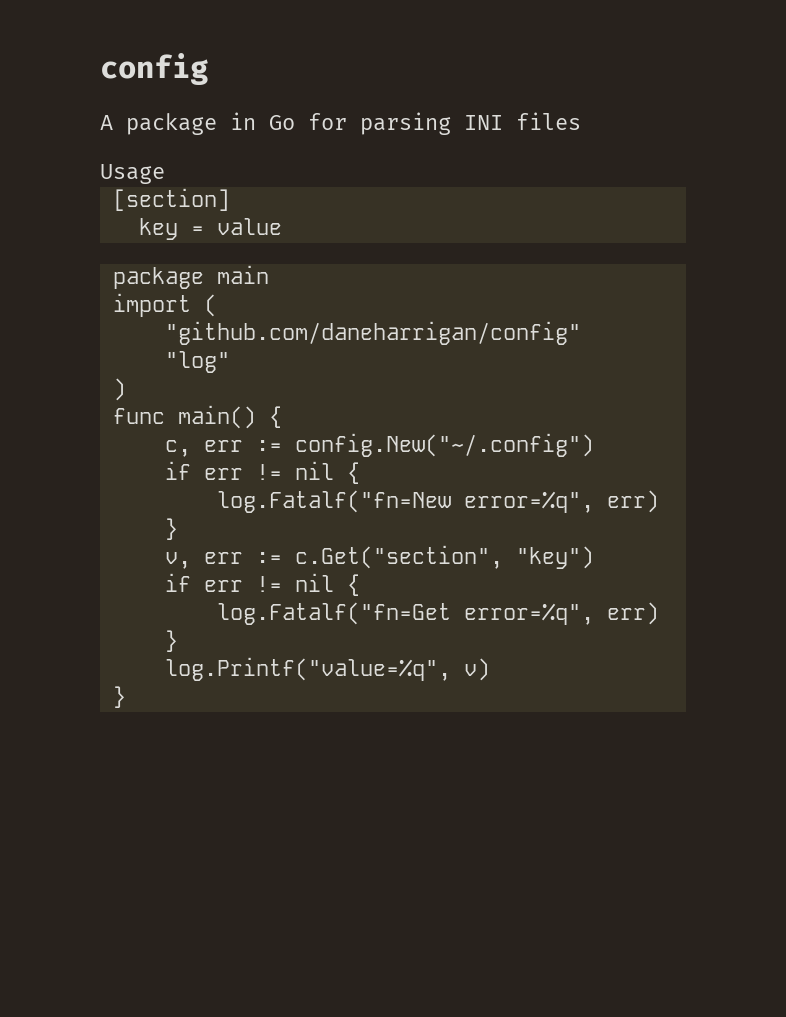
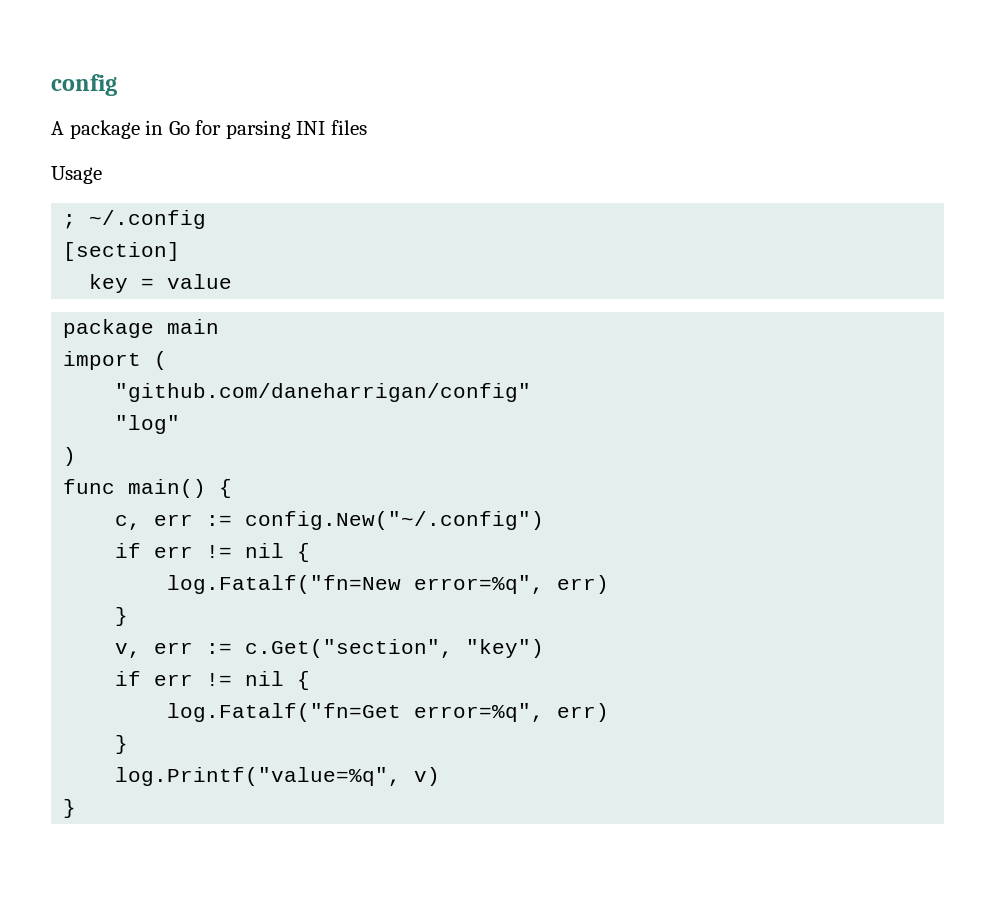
(165, 174) none -> [63,210,207,229] // ; ~/.config

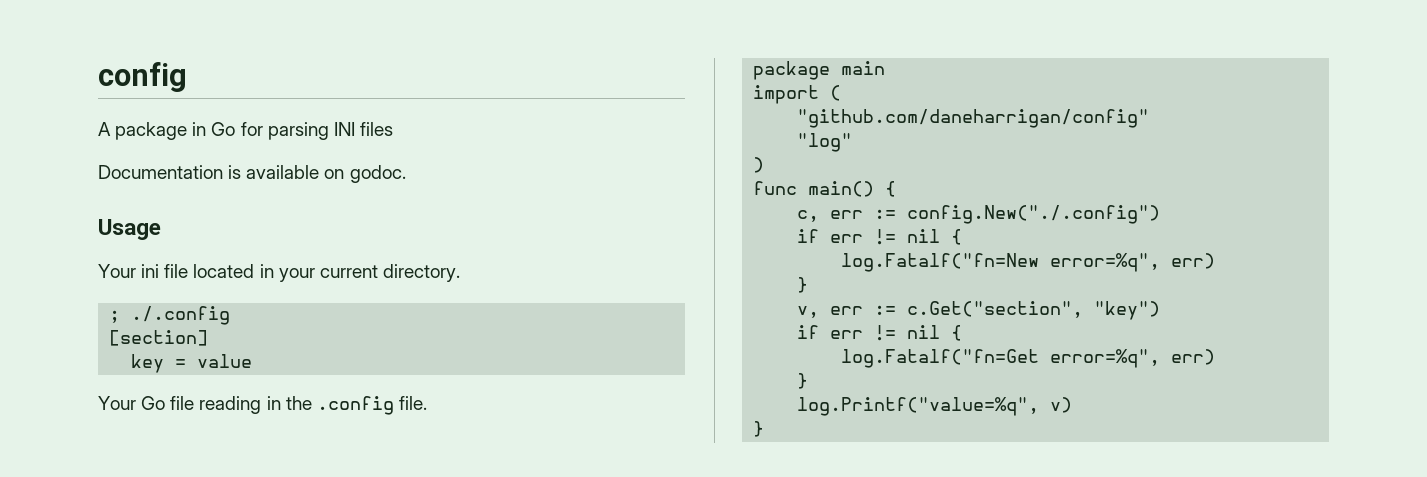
[51,166,102,184] Usage -> [98,165,406,183] [98,219,161,240] [98,264,460,282] Documentation is available on godoc. // Usage // Your ini file located in your current directory.
[89,210,207,229] ~/.config -> [131,306,231,325] ./.config
(233, 281) none -> [98,396,427,415] // Your Go file reading in the .config file.
[245,511,545,530] config.New("~/.config") -> [907,205,1161,224] config.New("./.config")

